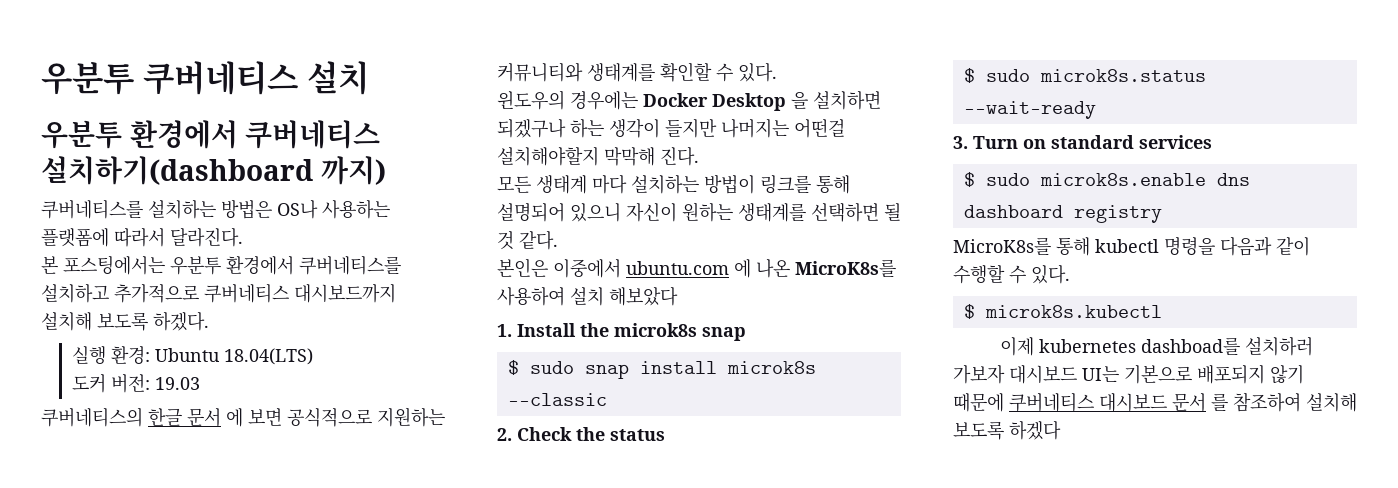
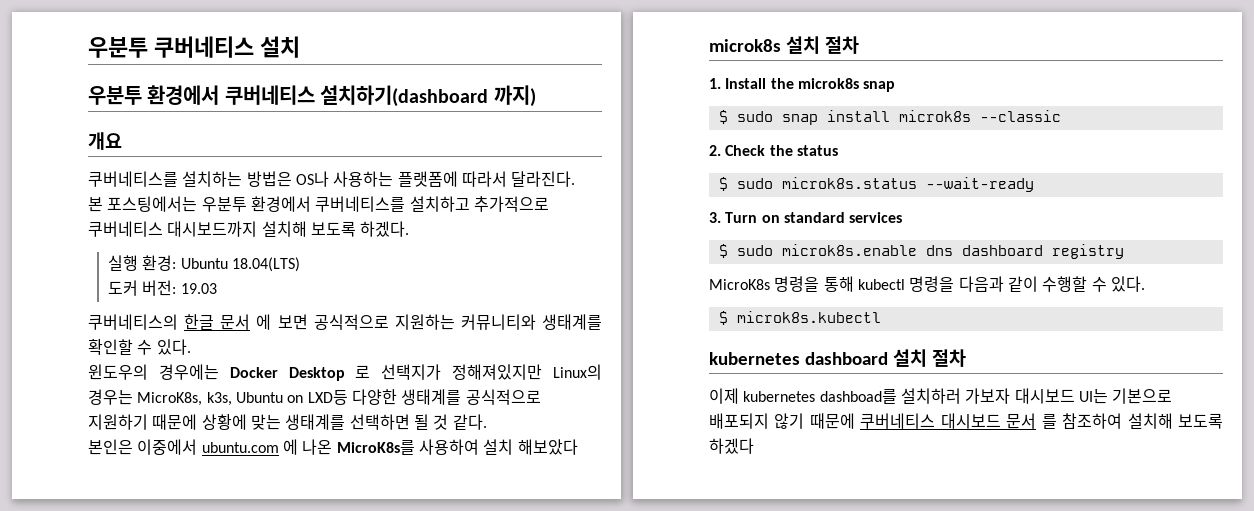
(386, 170) none -> [88,132,122,150] // 개요
[791,91,881,110] [497,118,845,138] [497,146,699,166] [497,174,850,194] [497,202,733,222] 을 설치하면 되겠구나 하는 생각이 들지만 나머지는 어떤걸 설치해야할지 막막해 진다. // 모든 생태계 마다 설치하는 방법이 링크를 통해 설명되어 있으니 자신이 원하는 -> [355,364,602,380] [88,389,541,406] [88,414,281,430] 로 선택지가 정해져있지만 Linux의 경우는 MicroK8s, k3s, Ubuntu on LXD등 다양한 생태계를 공식적으로 지원하기 때문에 상황에 맞는
(678, 296) none -> [709,36,859,54] // microk8s 설치 절차
[953,237,1051,255] MicroK8s를 -> [709,276,820,292] MicroK8s 명령을
(1162, 311) none -> [709,349,966,367] // kubernetes dashboard 설치 절차

